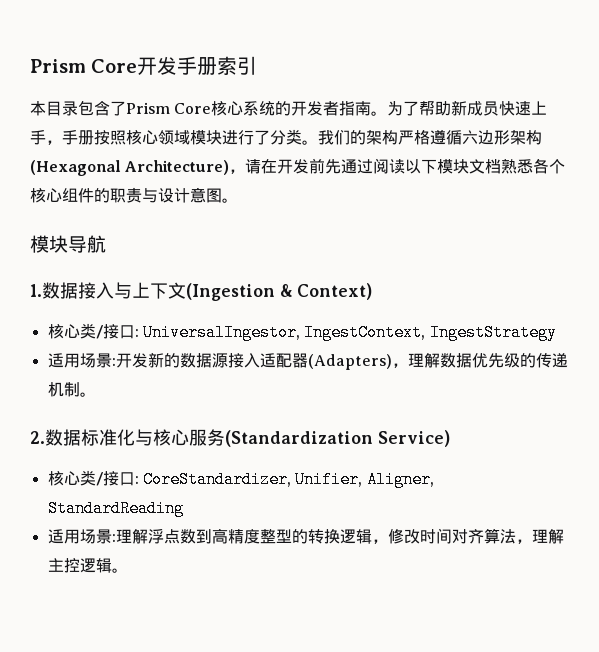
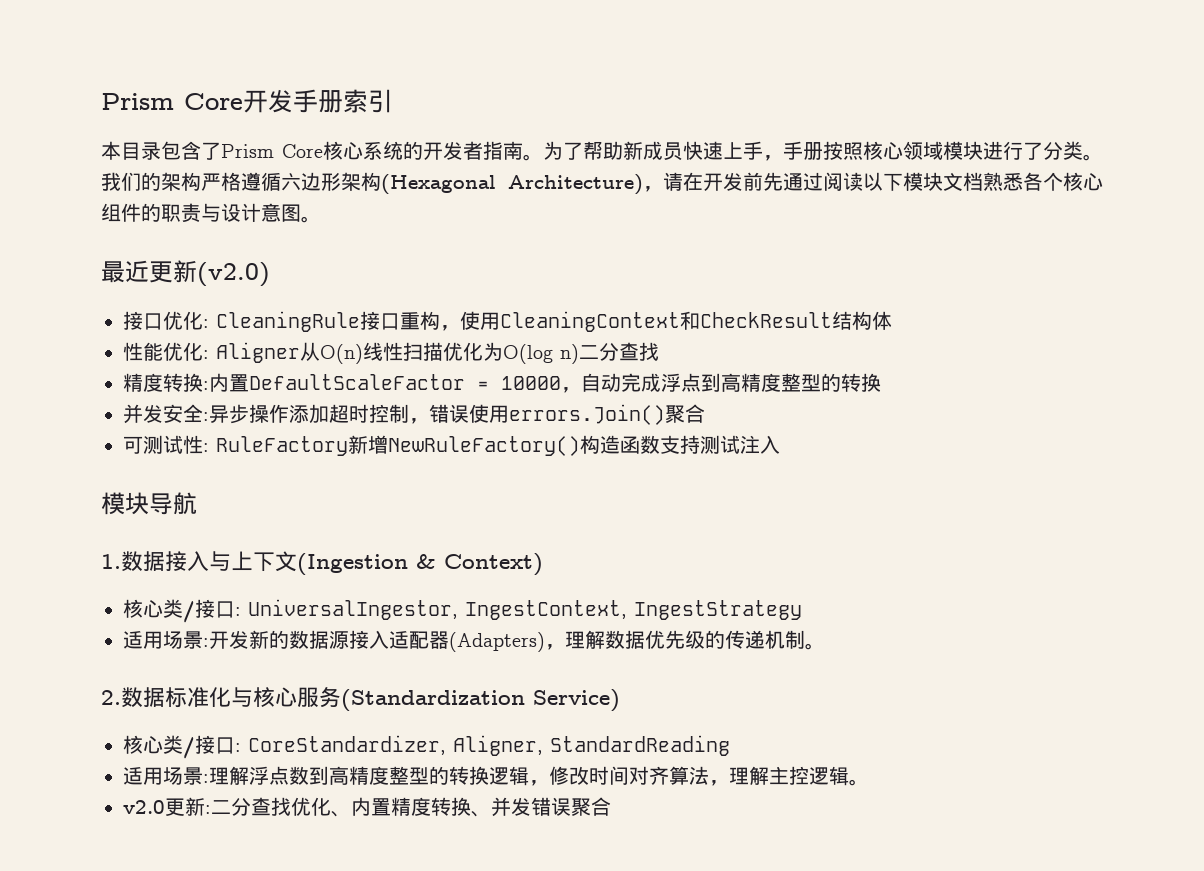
(238, 200) none -> [101,260,270,287] [123,311,892,332] [123,342,659,364] [123,373,881,393] [123,404,705,425] [123,435,780,456] // 最近更新(v2.0) // 接口优化: CleaningRule接口重构，使用CleaningContext和CheckResult结构体 // 性能优化: Aligner从O(n)线性扫描优化为O(log n)二分查找 // 精度转换:内置DefaultScaleFactor = 10000，自动完成浮点到高精度整型的转换 // 并发安全:异步操作添加超时控制，错误使用errors.Join()聚合 // 可测试性: RuleFactory新增NewRuleFactory()构造函数支持测试注入
[295,471,363,488] Unifier, -> (446, 745) none
(128, 570) none -> [123,797,611,817] // v2.0更新:二分查找优化、内置精度转换、并发错误聚合

